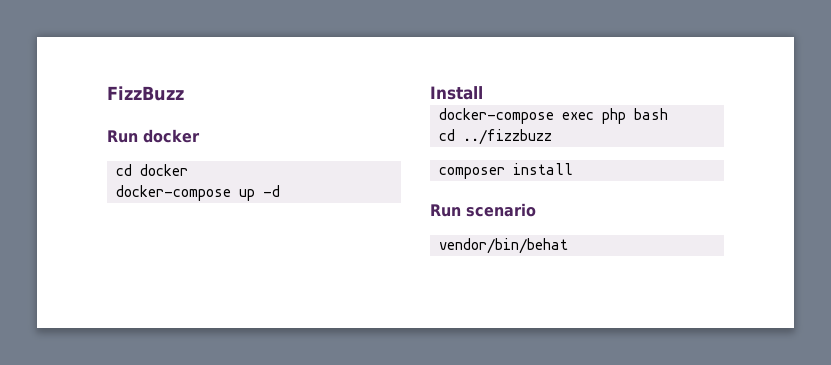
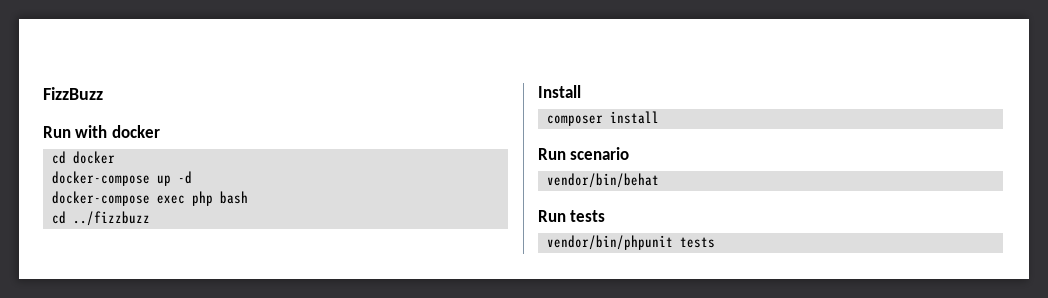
(138, 136) none -> [75,125,108,138] with
[430,86,483,100] // Install -> (193, 177) none
(552, 137) none -> [538,85,581,98] // Install
(568, 246) none -> [538,210,606,222] [547,235,716,250] // Run tests // vendor/bin/phpunit tests

